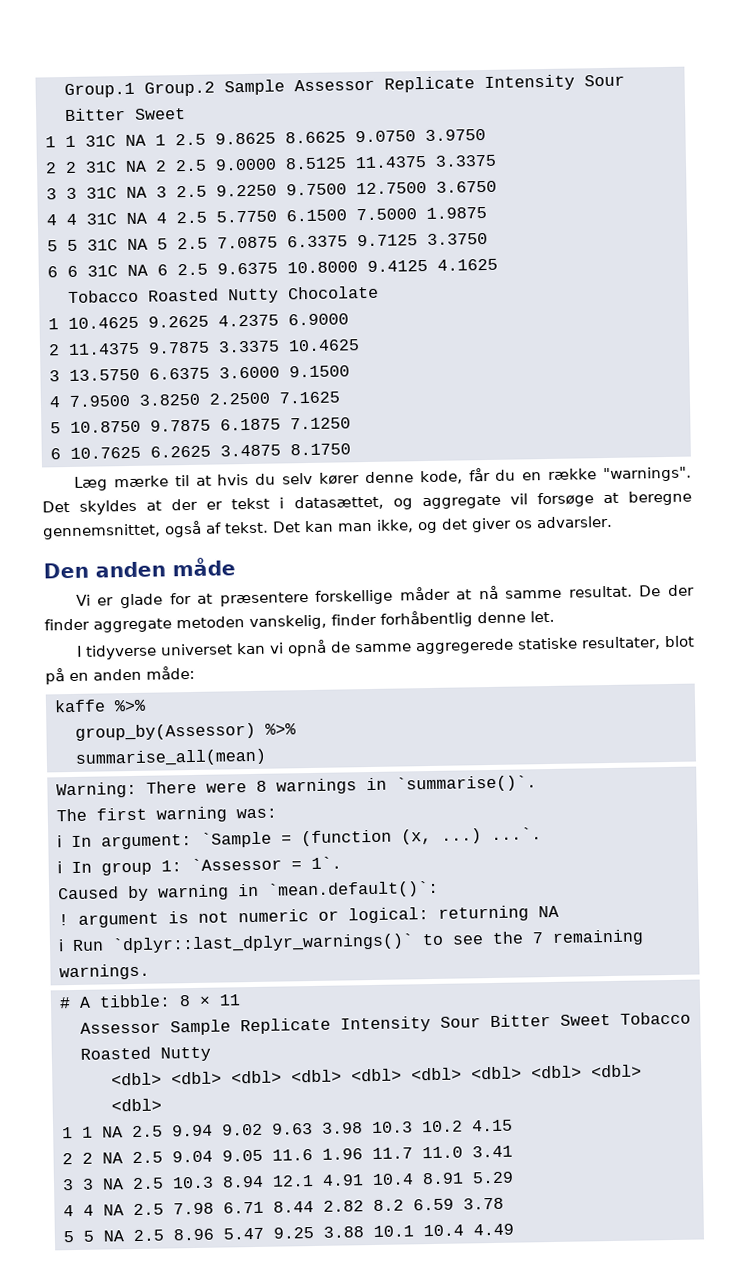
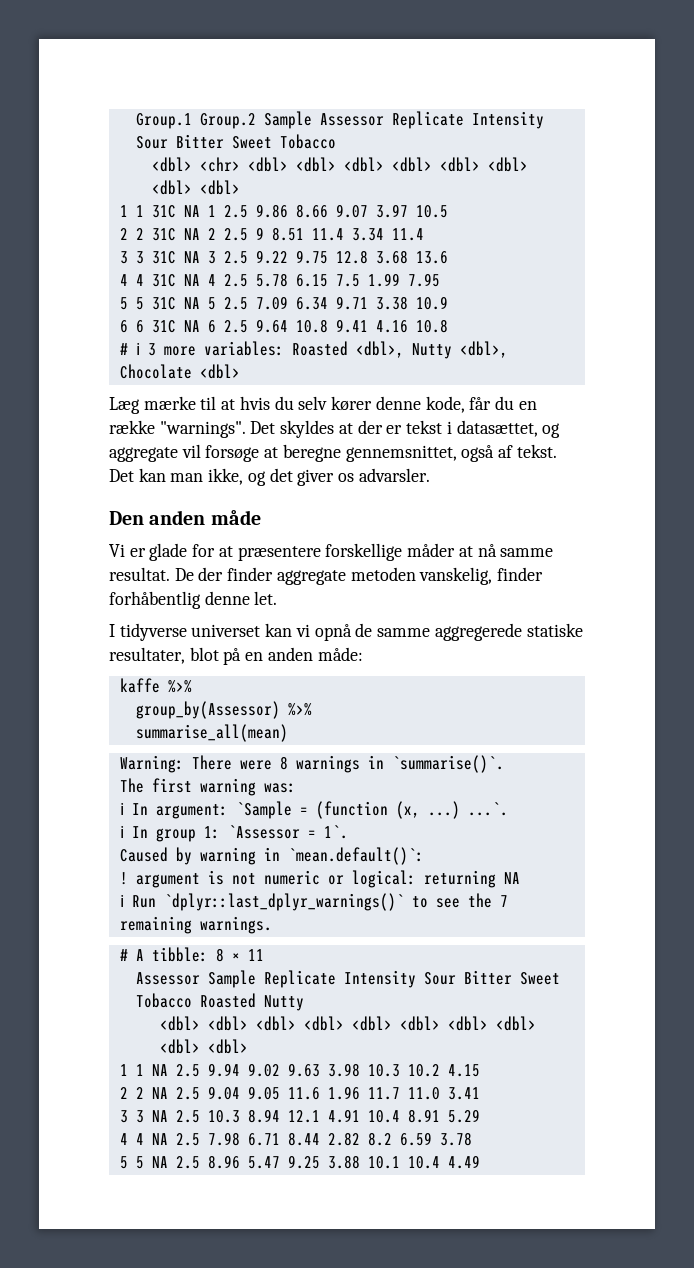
(186, 114) none -> [279,134,336,149] [151,157,528,172] [151,180,240,195] Tobacco // <dbl> <chr> <dbl> <dbl> <dbl> <dbl> <dbl> <dbl> <dbl> <dbl>
[215,128,486,145] 9.8625 8.6625 9.0750 3.9750 -> [255,204,448,218] 9.86 8.66 9.07 3.97 10.5
[215,154,497,171] 9.0000 8.5125 11.4375 3.3375 -> [255,227,424,241] 9 8.51 11.4 3.34 11.4
[216,180,497,197] 9.2250 9.7500 12.7500 3.6750 -> [255,250,448,264] 9.22 9.75 12.8 3.68 13.6
[216,206,487,223] 5.7750 6.1500 7.5000 1.9875 -> [255,273,440,287] 5.78 6.15 7.5 1.99 7.95
[217,232,488,249] 7.0875 6.3375 9.7125 3.3750 -> [255,296,448,310] 7.09 6.34 9.71 3.38 10.9
[217,258,498,275] [68,285,379,304] [48,313,349,330] [48,339,360,356] [49,365,350,382] [49,391,340,408] [50,417,351,434] [50,443,351,460] 9.6375 10.8000 9.4125 4.1625 // Tobacco Roasted Nutty Chocolate // 1 10.4625 9.2625 4.2375 6.9000 // 2 11.4375 9.7875 3.3375 10.4625 // 3 13.5750 6.6375 3.6000 9.1500 // 4 7.9500 3.8250 2.2500 7.1625 // 5 10.8750 9.7875 6.1875 7.1250 // 6 10.7625 6.2625 3.4875 8.1750 -> [255,319,448,333] [119,341,508,359] [119,364,240,379] 9.64 10.8 9.41 4.16 10.8 // # ℹ 3 more variables: Roasted <dbl>, Nutty <dbl>, Chocolate <dbl>

